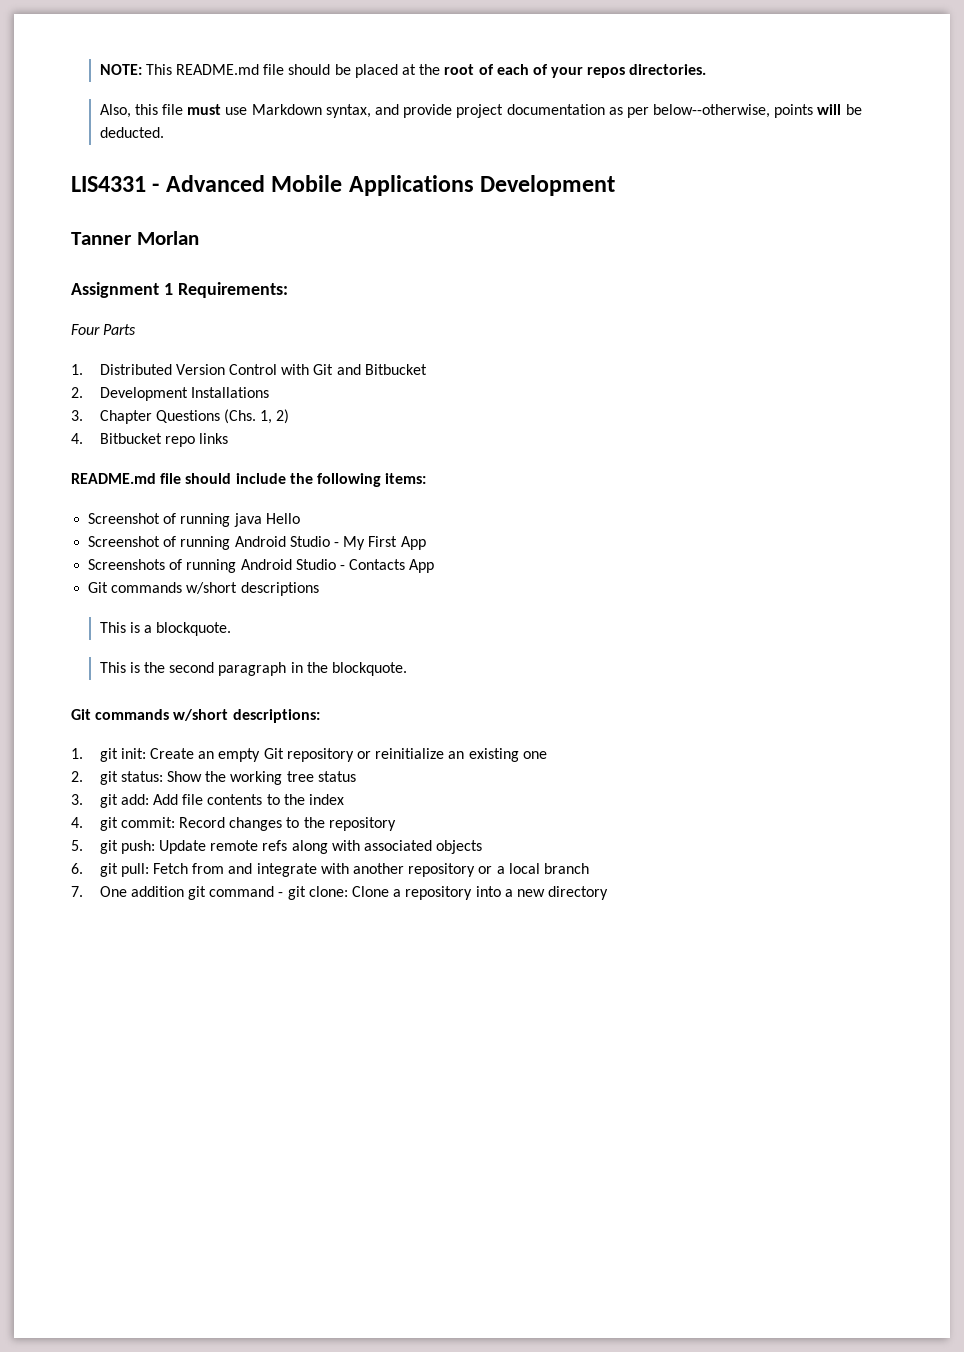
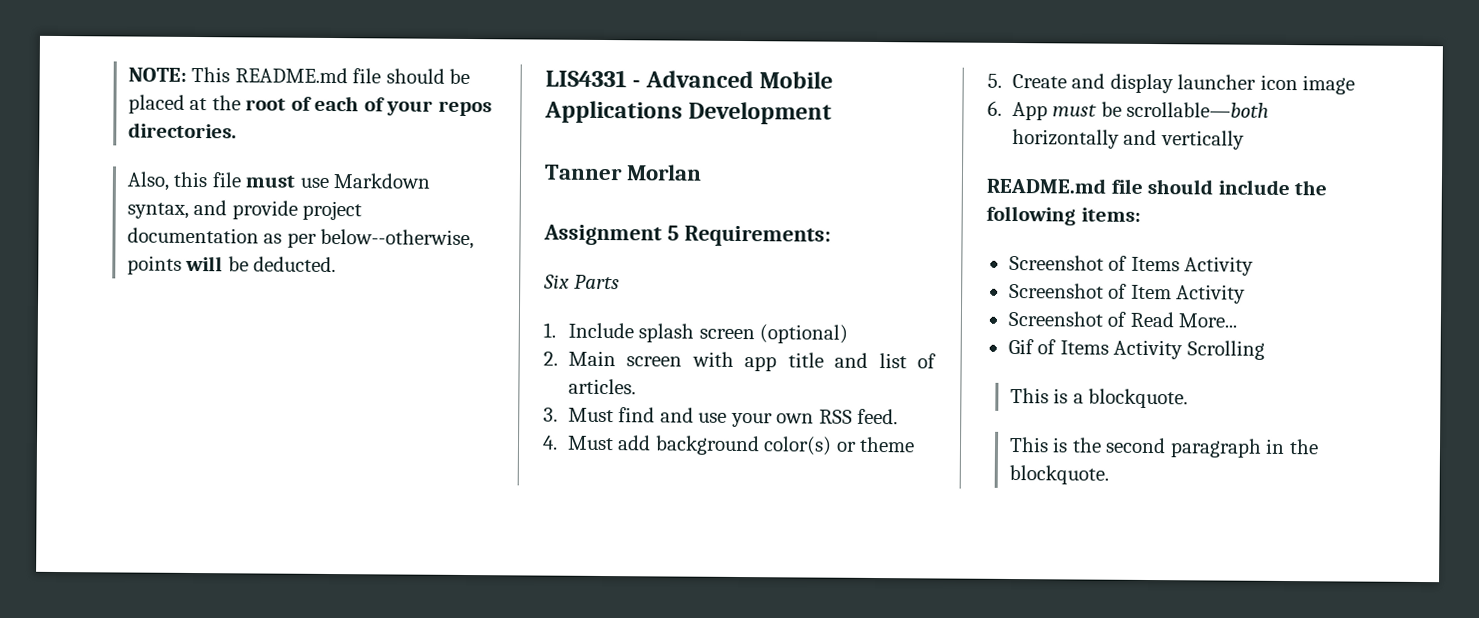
[163,283,173,295] 1 -> [666,225,679,241] 5
[71,324,100,335] Four -> [543,274,570,289] Six
[99,364,427,375] [71,387,269,401] [71,409,290,424] [71,433,229,447] Distributed Version Control with Git and Bitbucket // 2. Development Installations // 3. Chapter Questions (Chs. 1, 2) // 4. Bitbucket repo links -> [567,322,849,344] [543,350,936,372] [567,378,636,395] [543,407,899,428] [542,435,916,456] [987,73,1356,95] [987,100,1270,121] [1011,128,1245,150] Include splash screen (optional) // 2. Main screen with app title and list of articles. // 3. Must find and use your own RSS feed. // 4. Must add background color(s) or theme // 5. Create and display launcher icon image // 6. App must be scrollable—both horizontally and vertically
[180,513,300,527] [88,536,426,550] [88,559,435,573] [88,582,319,596] running java Hello // Screenshot of running Android Studio - My First App // Screenshots of running Android Studio - Contacts App // Git commands w/short descriptions -> [1130,256,1255,276] [1008,282,1247,304] [1007,310,1238,328] [1007,338,1265,360] Items Activity // Screenshot of Item Activity // Screenshot of Read More... // Gif of Items Activity Scrolling
[71,709,320,723] [71,748,547,762] [71,771,356,785] [71,794,344,808] [71,817,396,831] [71,840,483,854] [71,863,589,877] [71,886,609,900] // Git commands w/short descriptions: // 1. git init: Create an empty Git repository or reinitialize an existing one // 2. git status: Show the working tree status // 3. git add: Add file contents to the index // 4. git commit: Record changes to the repository // 5. git push: Update remote refs along with associated objects // 6. git pull: Fetch from and integrate with another repository or a local branch // 7. One addition git command - git clone: Clone a repository into a new directory -> (1109, 474) none

